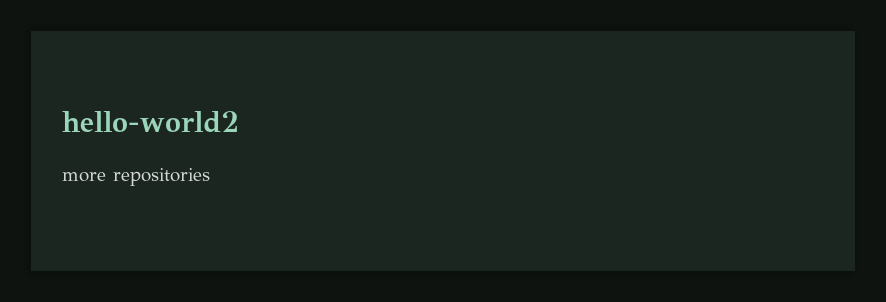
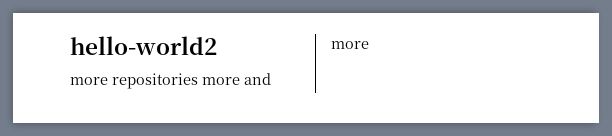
(210, 177) none -> [202,73,271,85] [331,41,369,49] more and more

